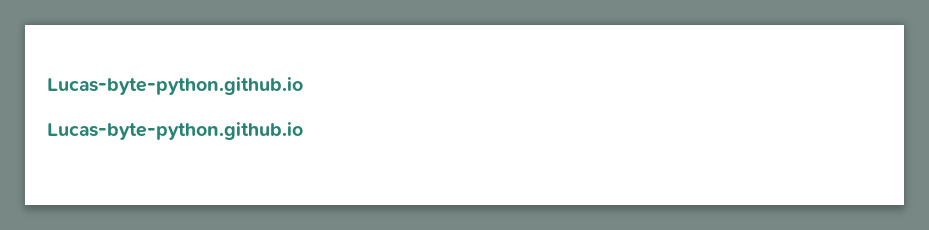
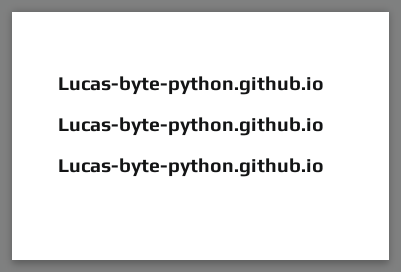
[47,77,303,95] [47,122,303,140] Lucas-byte-python.github.io // Lucas-byte-python.github.io -> [58,76,324,95] [58,117,324,136] [58,158,324,177] Lucas-byte-python.github.io // Lucas-byte-python.github.io // Lucas-byte-python.github.io

